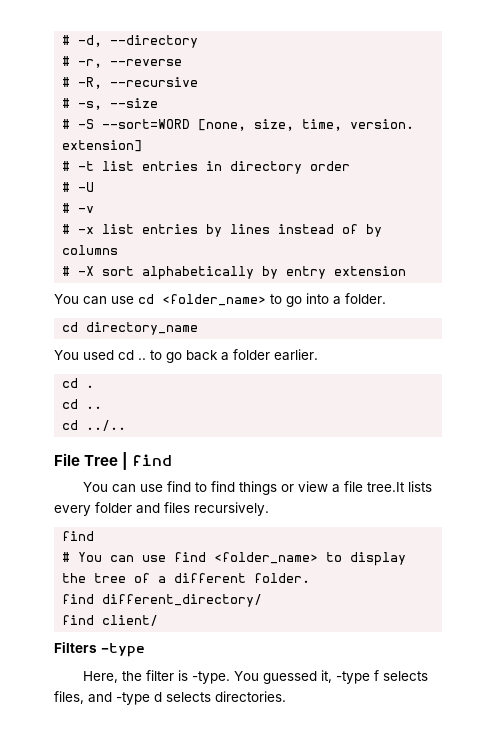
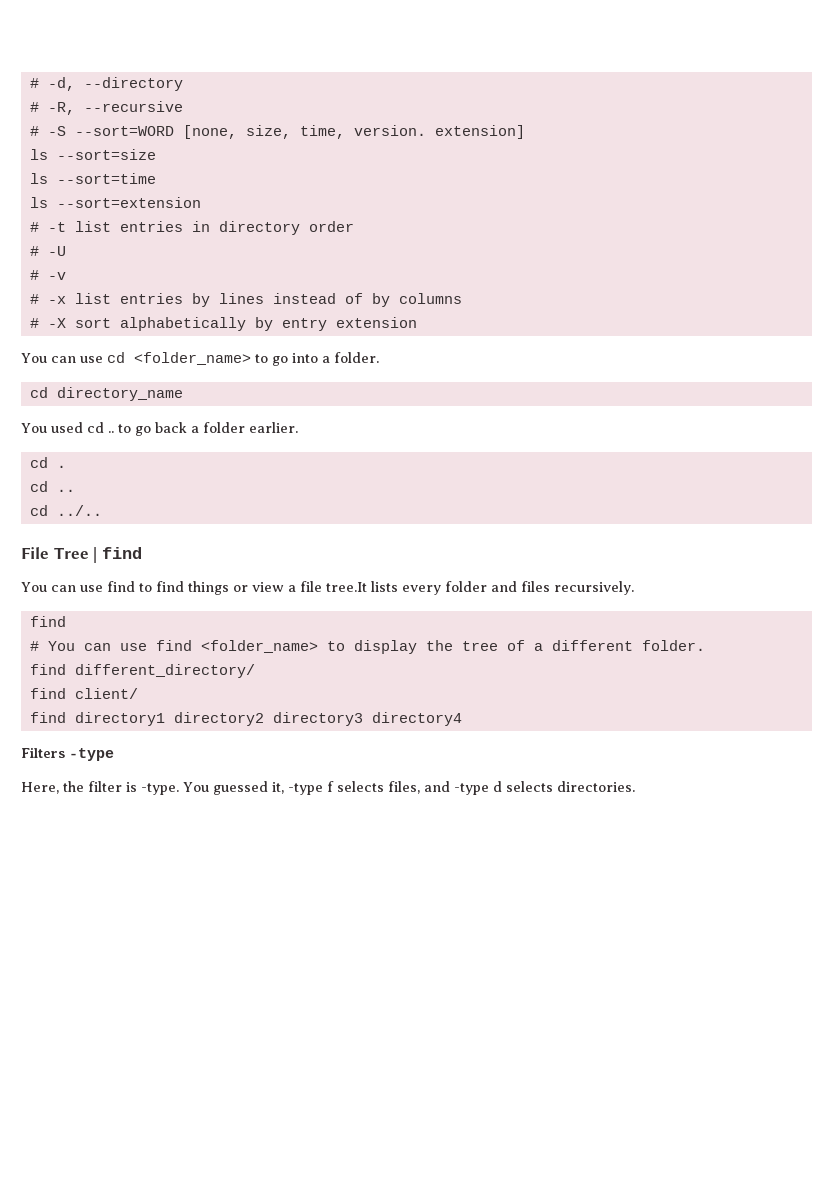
[62,56,183,68] // # -r, --reverse -> (183, 84) none
[62,98,159,110] // # -s, --size -> (183, 106) none
(143, 146) none -> [29,149,156,160] [29,173,156,184] [29,197,201,208] // ls --sort=size // ls --sort=time // ls --sort=extension
(159, 620) none -> [29,712,462,726] // find directory1 directory2 directory3 directory4

